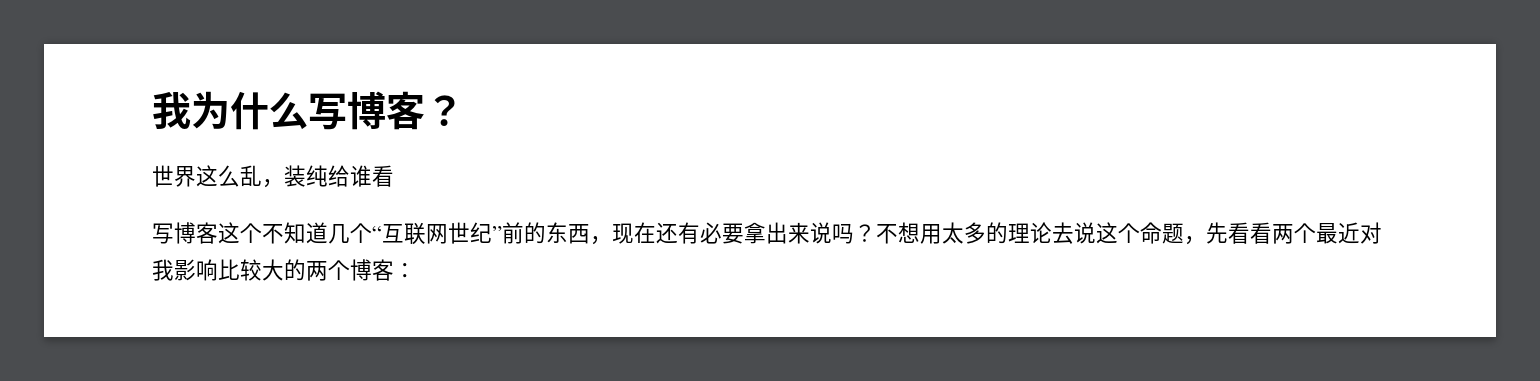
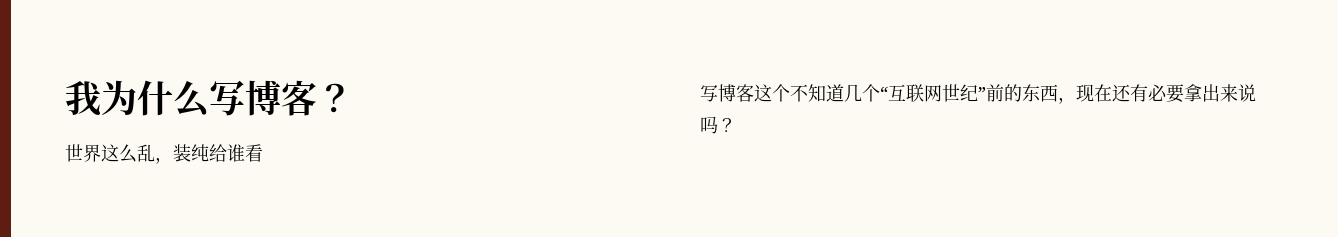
[876,222,1382,245] [152,259,416,281] 不想用太多的理论去说这个命题，先看看两个最近对我影响比较大的两个博客： -> (736, 125) none

